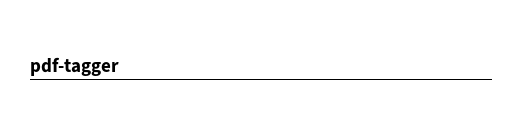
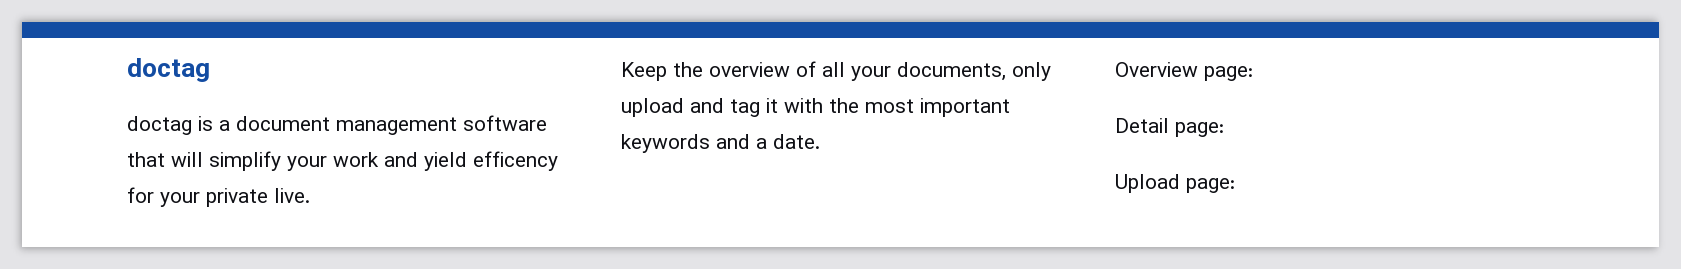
[30,57,119,76] pdf-tagger -> [127,58,210,82] [127,115,547,135] [127,151,558,171] [127,187,310,207] [621,61,1051,81] [621,98,1010,117] [621,134,820,153] [1115,62,1253,81] [1115,118,1224,137] [1115,174,1235,193] doctag // doctag is a document management software that will simplify your work and yield efficency for your private live. // Keep the overview of all your documents, only upload and tag it with the most important keywords and a date. // Overview page: // Detail page: // Upload page:

